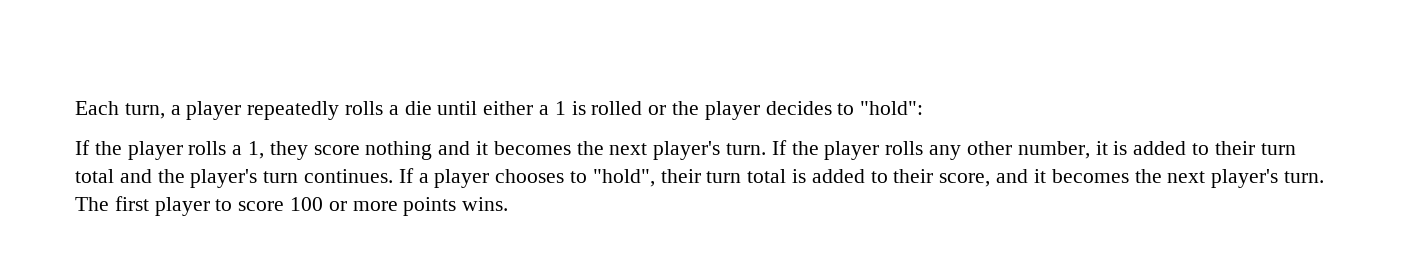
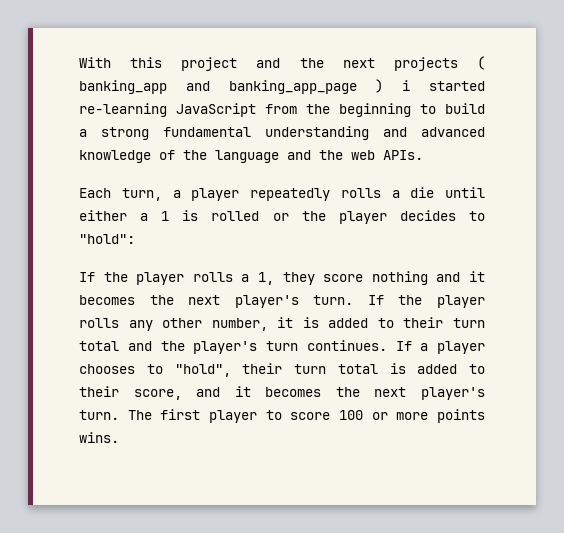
(75, 108) none -> [79,56,486,71] [79,79,486,94] [79,103,485,117] [79,126,485,140] [79,150,423,163] With this project and the next projects ( banking_app and banking_app_page ) i started re-learning JavaScript from the beginning to build a strong fundamental understanding and advanced knowledge of the language and the web APIs. //

